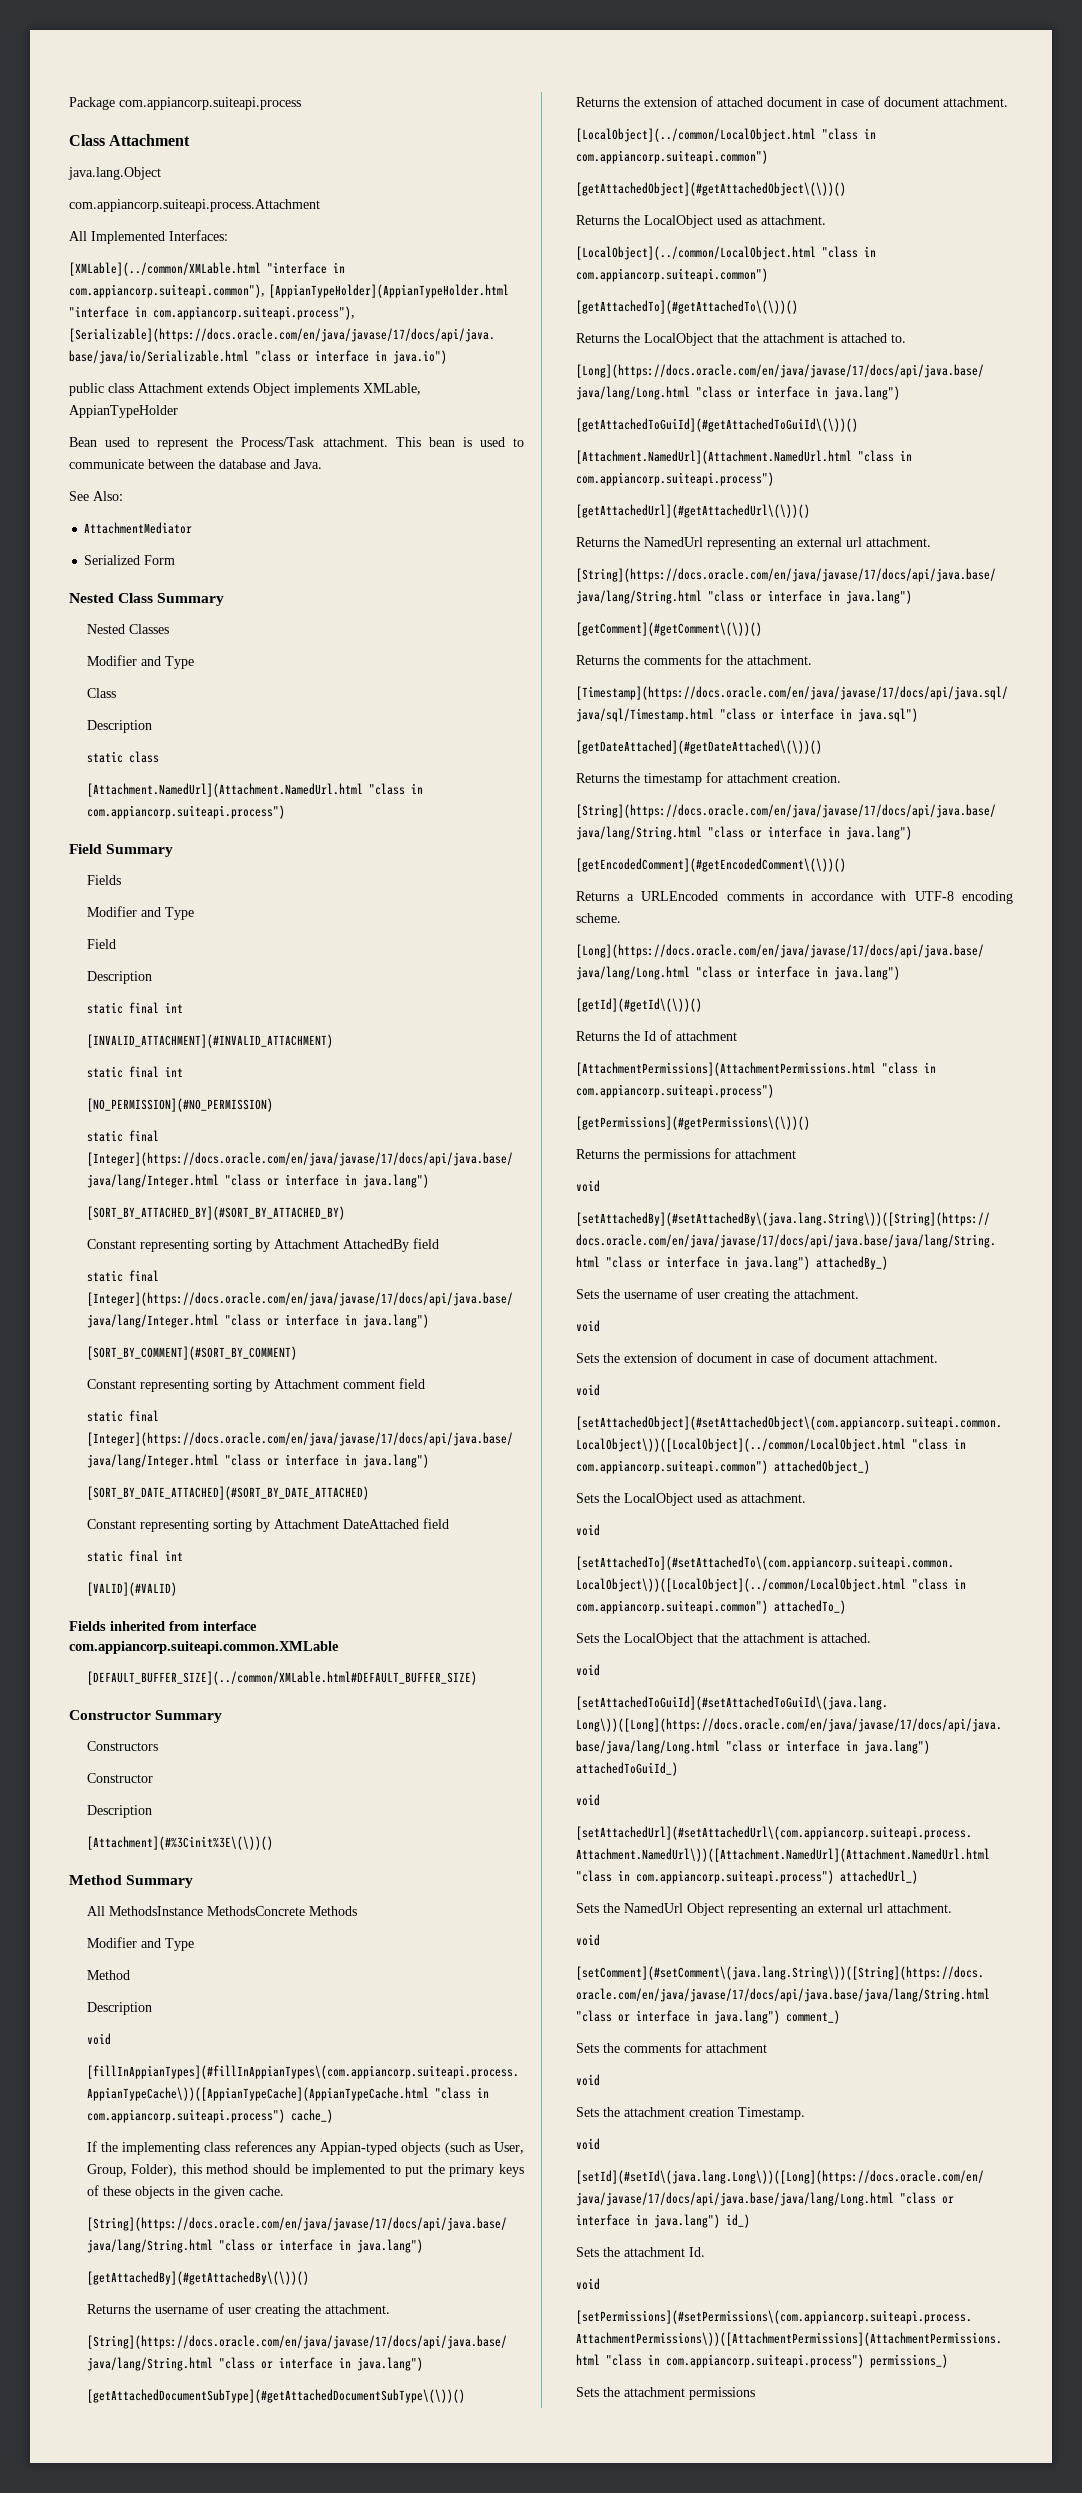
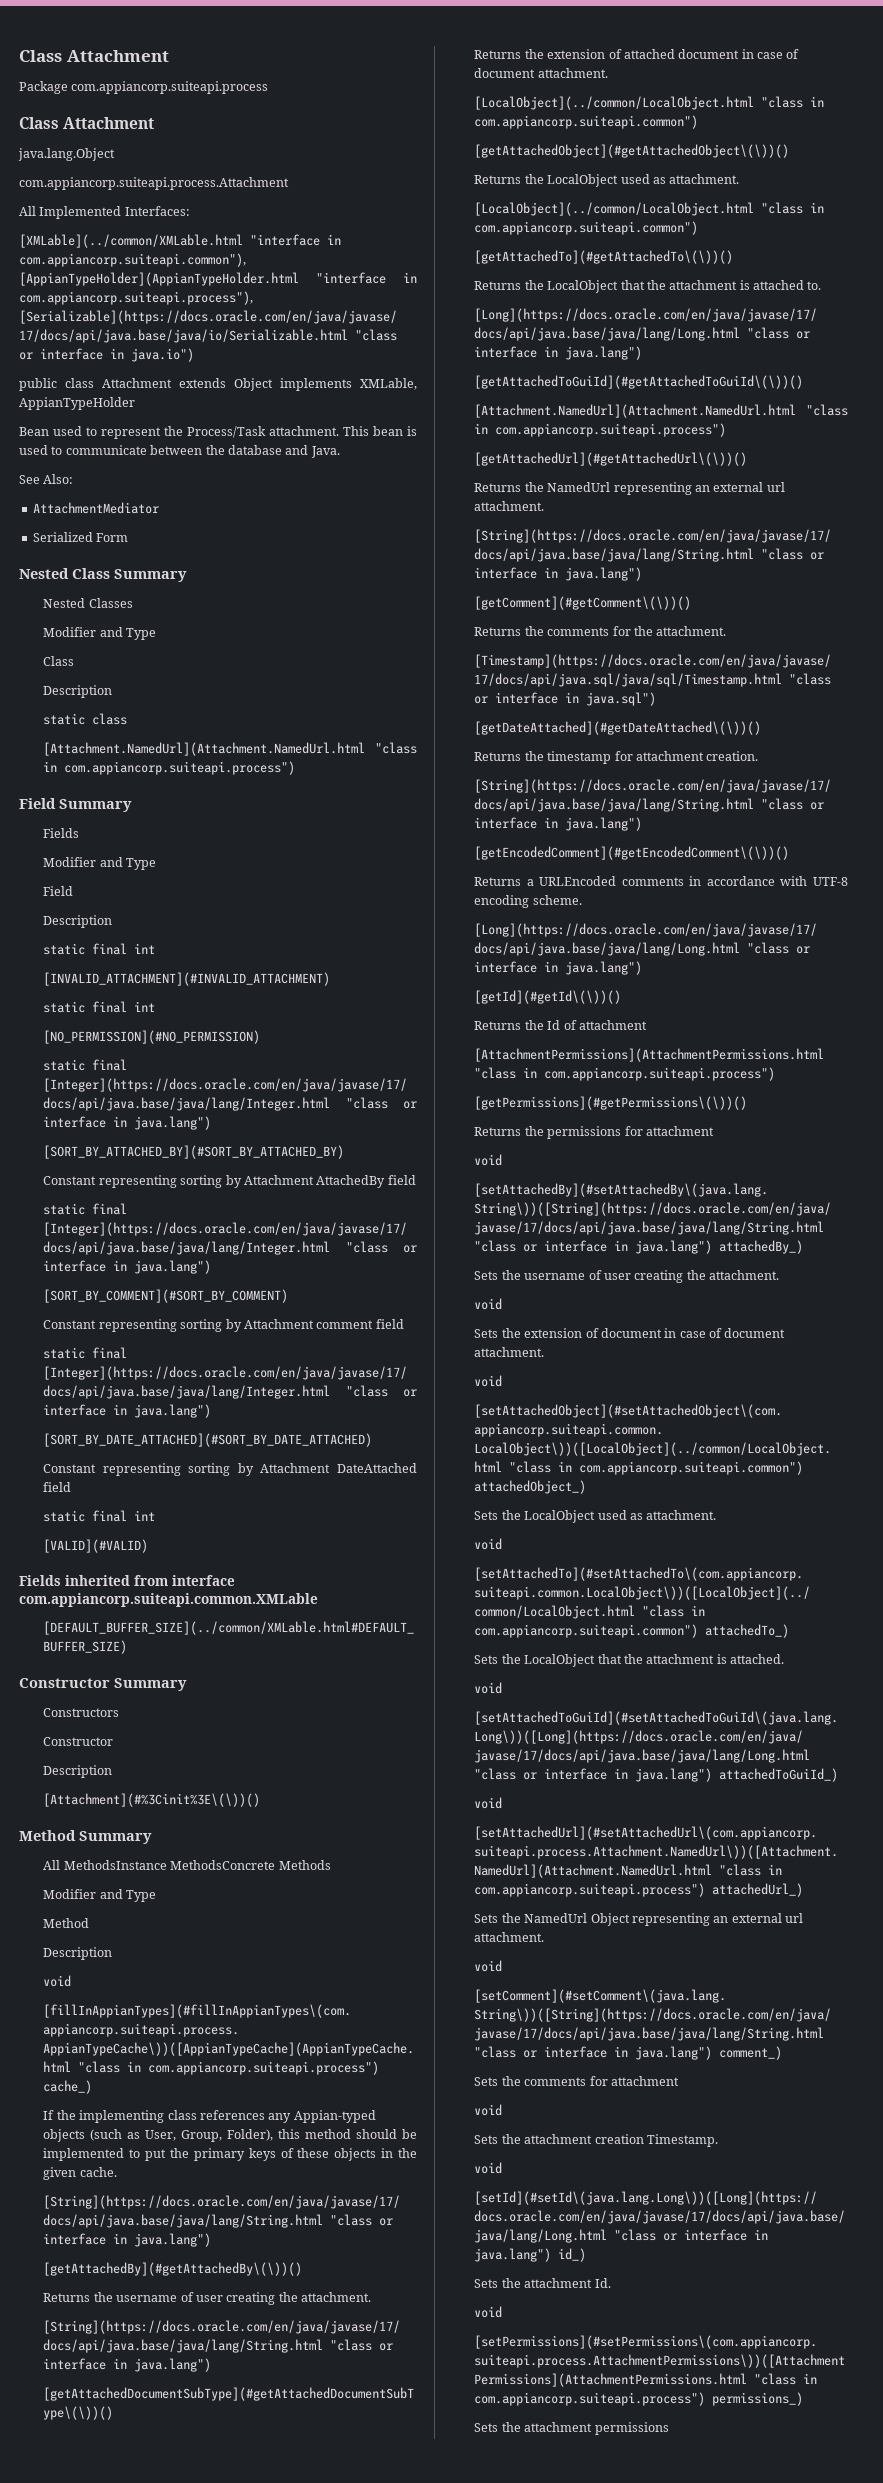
(69, 103) none -> [19,50,169,62] Class Attachment //

